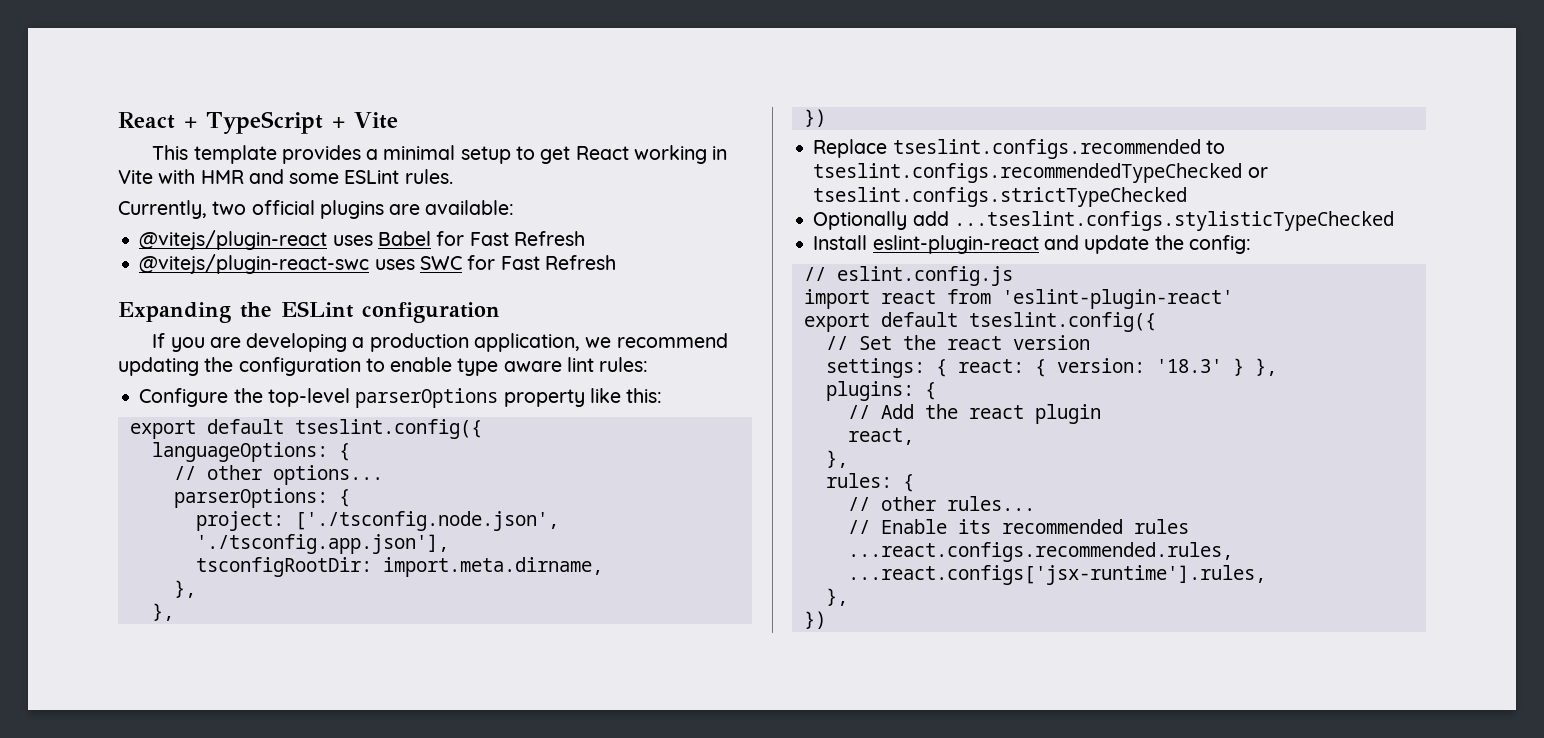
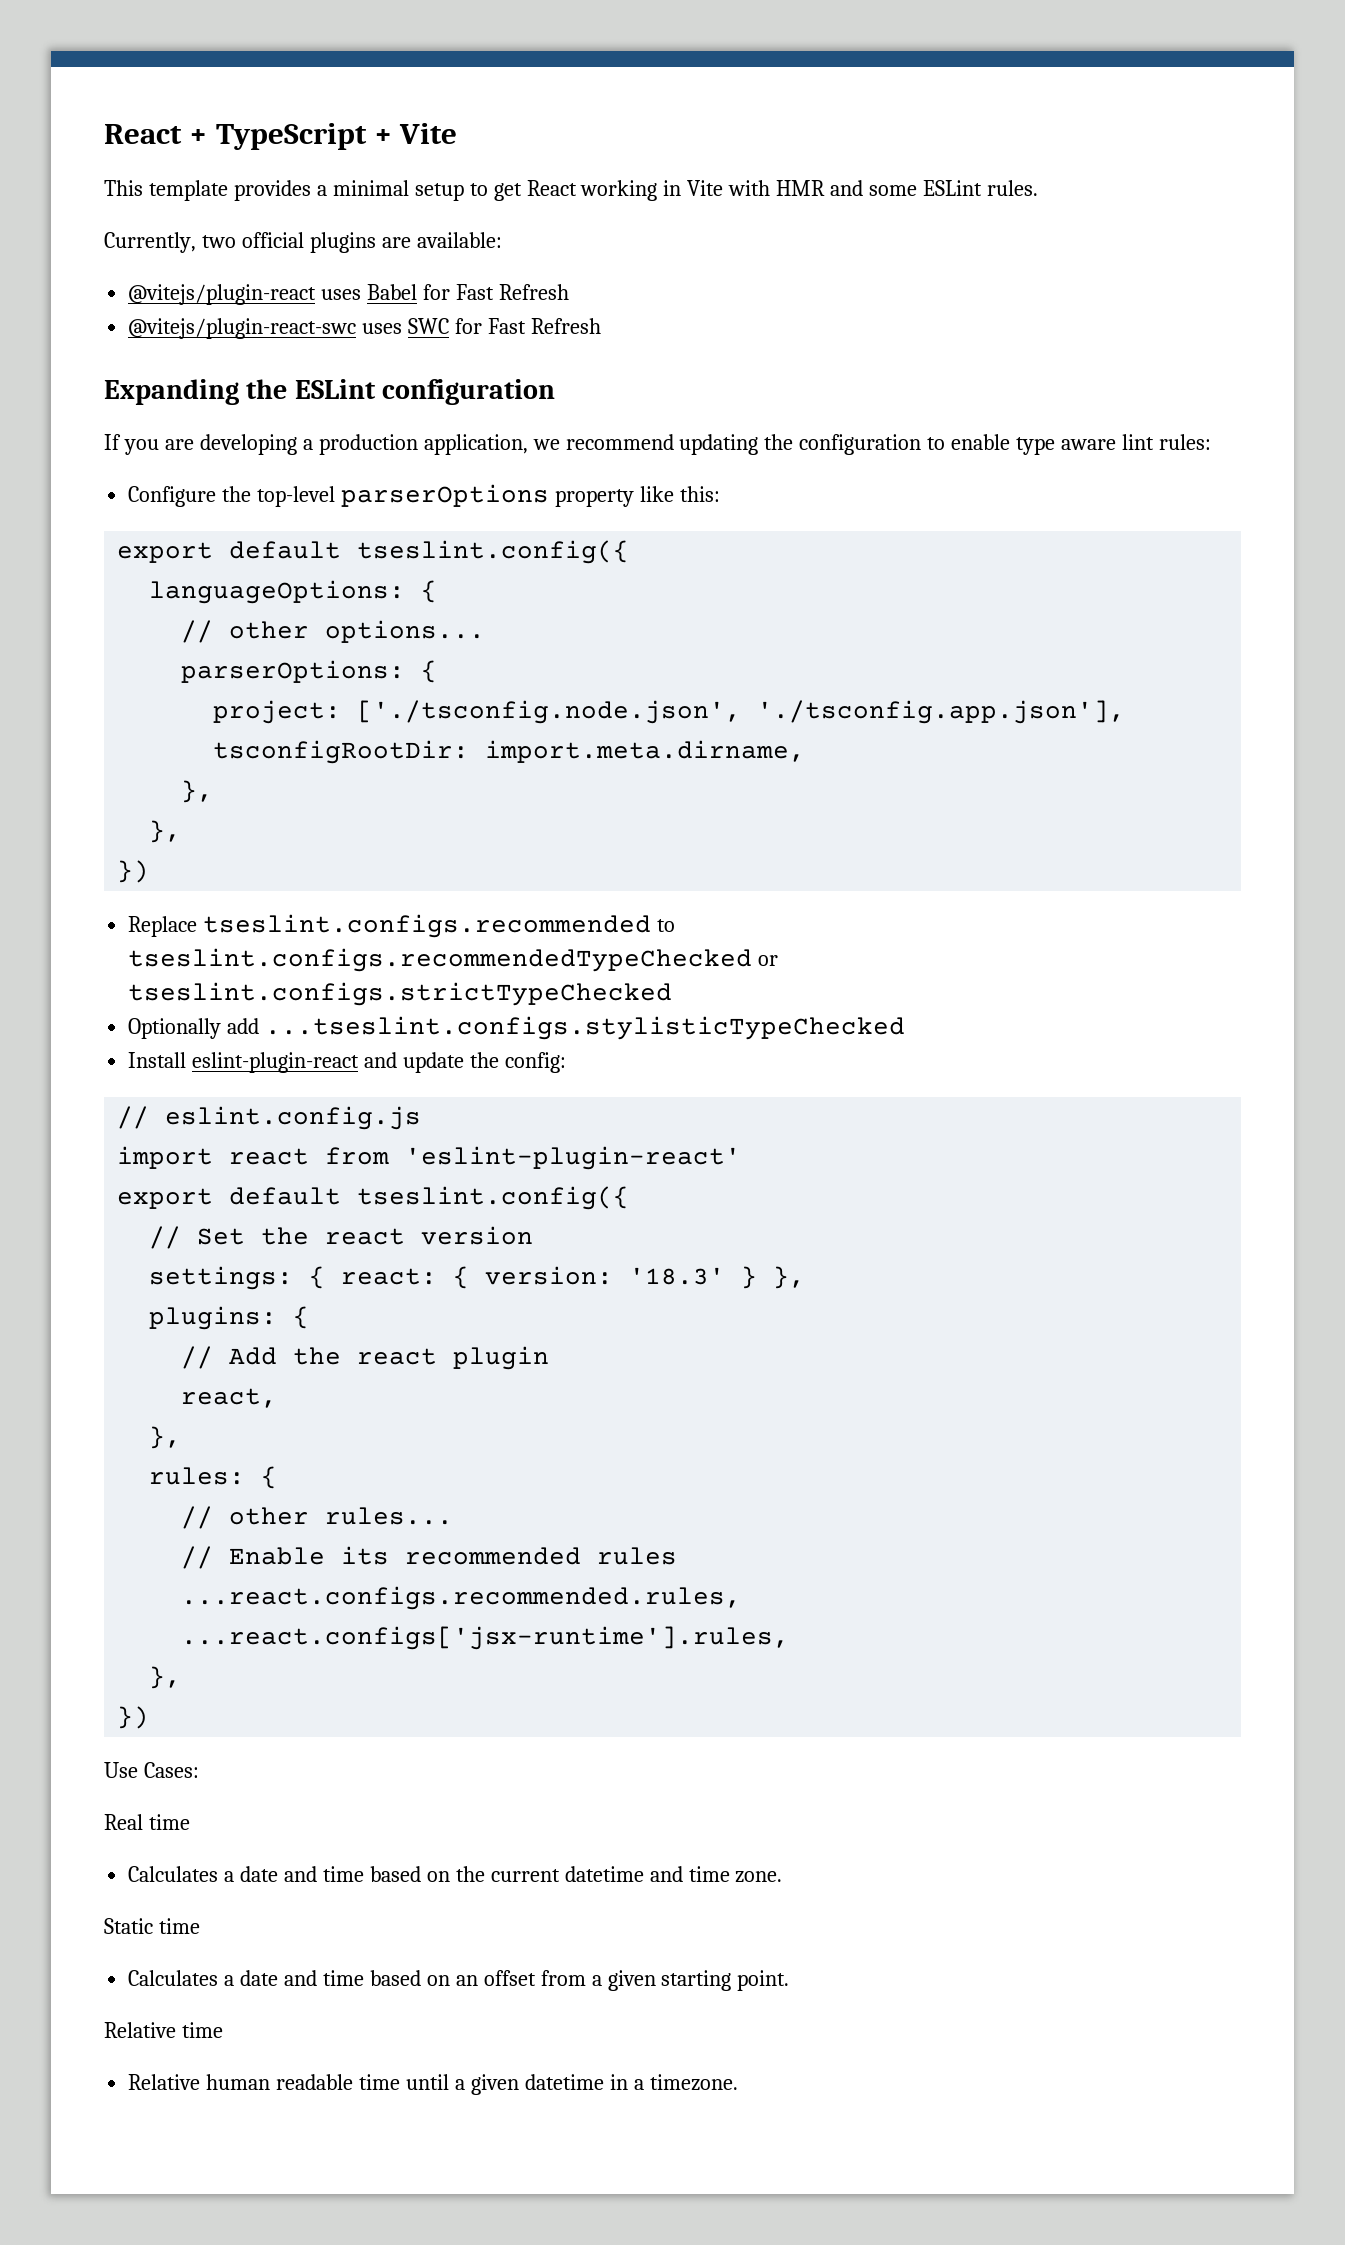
(826, 620) none -> [104,1762,199,1778] [104,1814,190,1830] [128,1866,783,1883] [104,1918,200,1934] [128,1970,790,1991] [104,2022,223,2038] [128,2074,738,2095] // Use Cases: // Real time // Calculates a date and time based on the current datetime and time zone. // Static time // Calculates a date and time based on an offset from a given starting point. // Relative time // Relative human readable time until a given datetime in a timezone.

